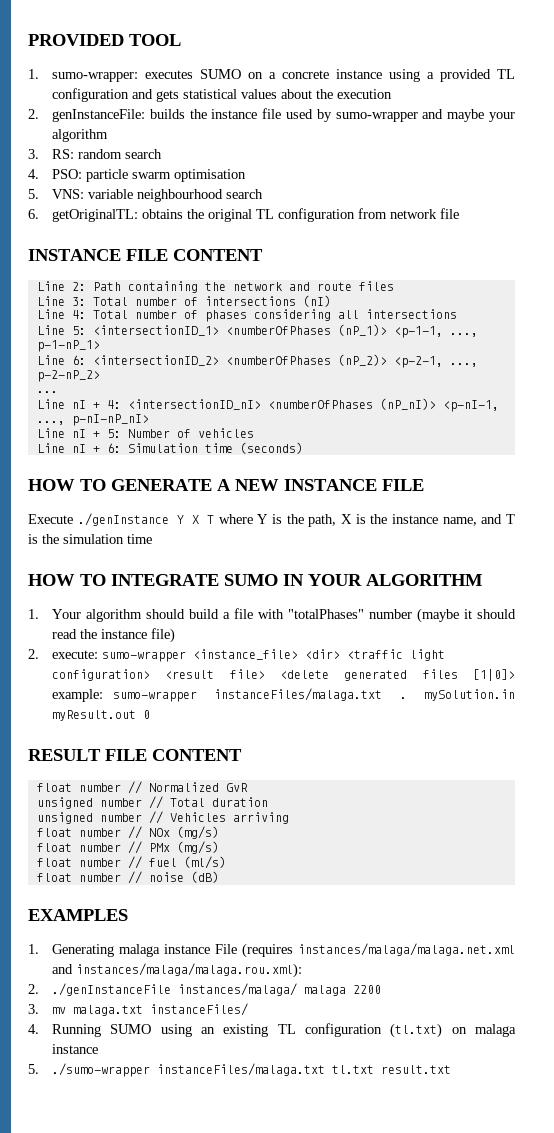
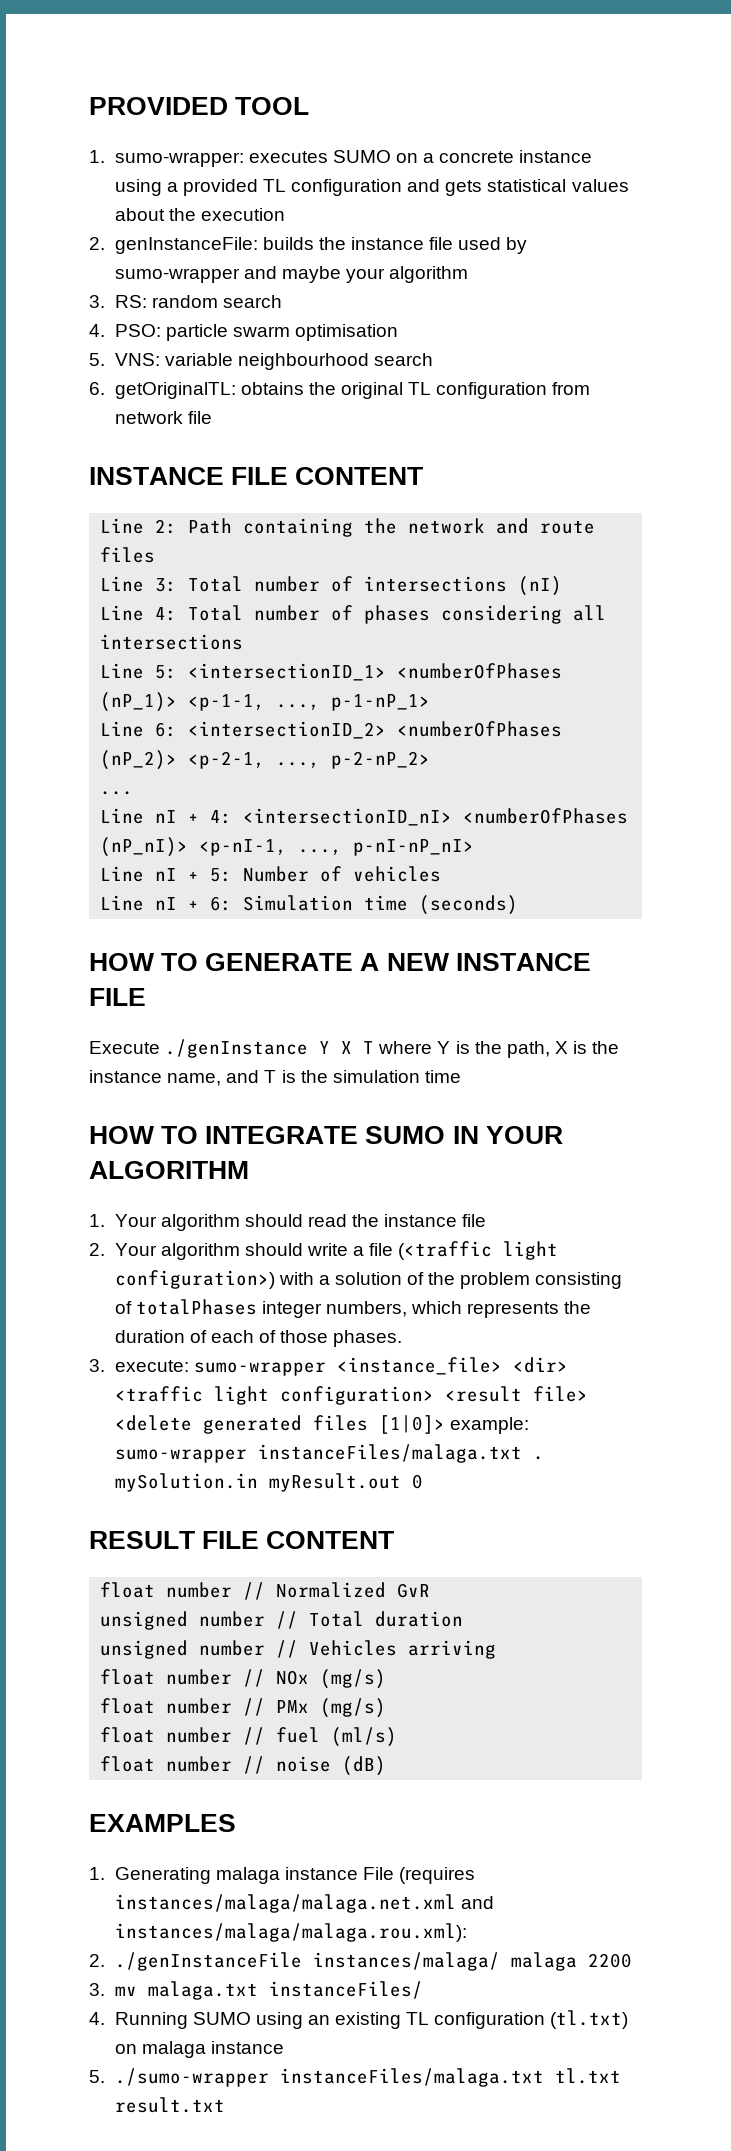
[189,608,516,623] [52,628,176,643] [28,649,39,659] build a file with "totalPhases" number (maybe it should read the instance file) // 2. -> [307,1214,487,1227] [89,1241,559,1260] [114,1270,623,1289] [114,1299,592,1318] [114,1330,403,1347] [89,1359,105,1372] read the instance file // 2. Your algorithm should write a file (<traffic light configuration>) with a solution of the problem consisting of totalPhases integer numbers, which represents the duration of each of those phases. // 3.

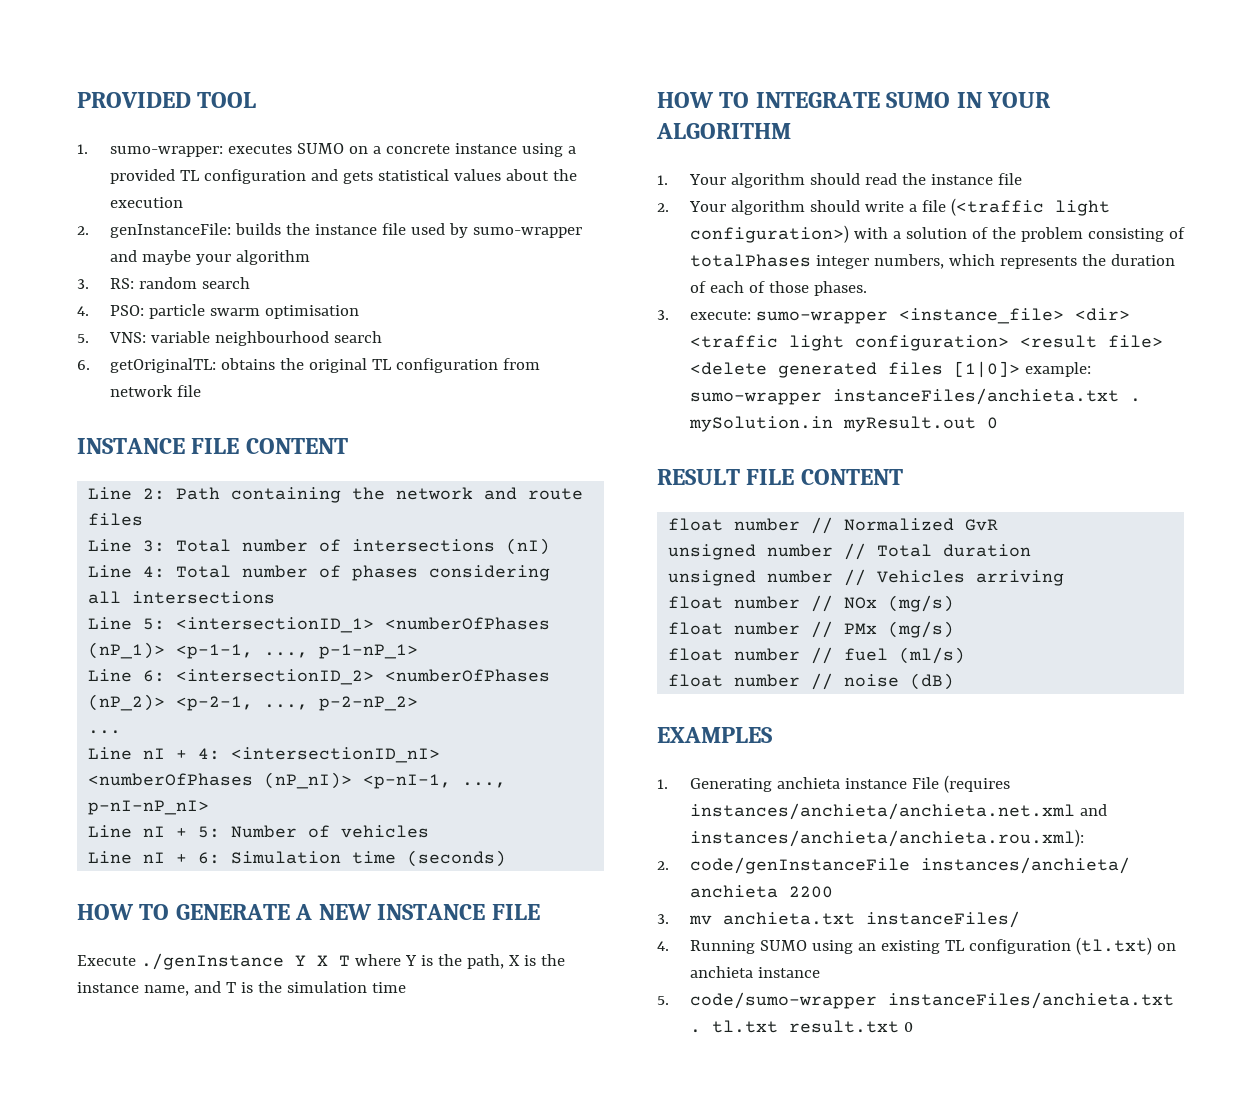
[257,1444,522,1463] instanceFiles/malaga.txt -> [832,388,1119,405] instanceFiles/anchieta.txt
[215,1867,280,1884] malaga -> [776,777,840,789] anchieta
[114,1894,494,1913] [114,1923,467,1942] [89,1952,577,1971] instances/malaga/malaga.net.xml and instances/malaga/malaga.rou.xml): // 2. ./genInstanceFile instances/malaga/ malaga -> [689,803,1107,820] [689,829,1084,847] [657,857,1130,874] [689,885,778,898] instances/anchieta/anchieta.net.xml and instances/anchieta/anchieta.rou.xml): // 2. code/genInstanceFile instances/anchieta/ anchieta
[147,1981,258,2000] malaga.txt -> [722,912,855,925] anchieta.txt
[141,2041,206,2058] malaga -> [689,966,753,978] anchieta
[114,2068,544,2087] ./sumo-wrapper instanceFiles/malaga.txt -> [689,992,1174,1009] [689,1029,701,1033] code/sumo-wrapper instanceFiles/anchieta.txt .
(225, 2105) none -> [903,1022,913,1032] 0

